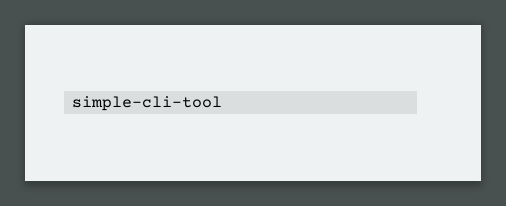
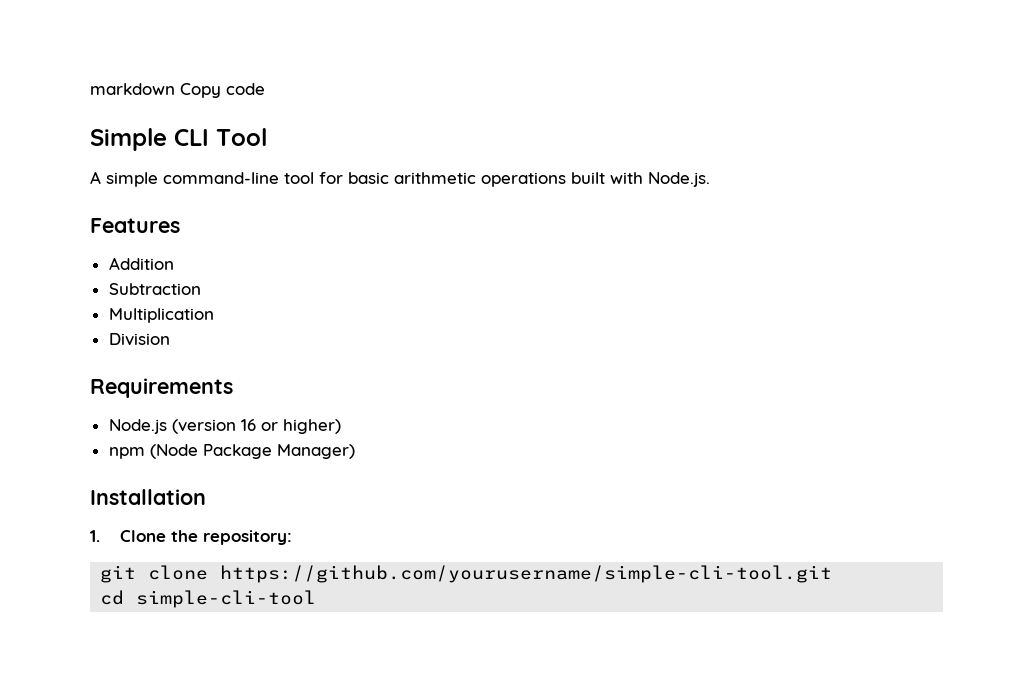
(72, 103) none -> [90,83,265,98] [90,128,267,151] [90,171,710,187] [90,218,180,233] [108,257,174,270] [108,283,201,295] [108,308,214,323] [108,333,170,346] [90,378,233,398] [108,419,341,434] [108,444,355,459] [90,489,206,505] [90,530,292,545] [100,565,833,583] [100,590,125,605] markdown Copy code // Simple CLI Tool // A simple command-line tool for basic arithmetic operations built with Node.js. // Features // Addition // Subtraction // Multiplication // Division // Requirements // Node.js (version 16 or higher) // npm (Node Package Manager) // Installation // 1. Clone the repository: // git clone https://github.com/yourusername/simple-cli-tool.git // cd

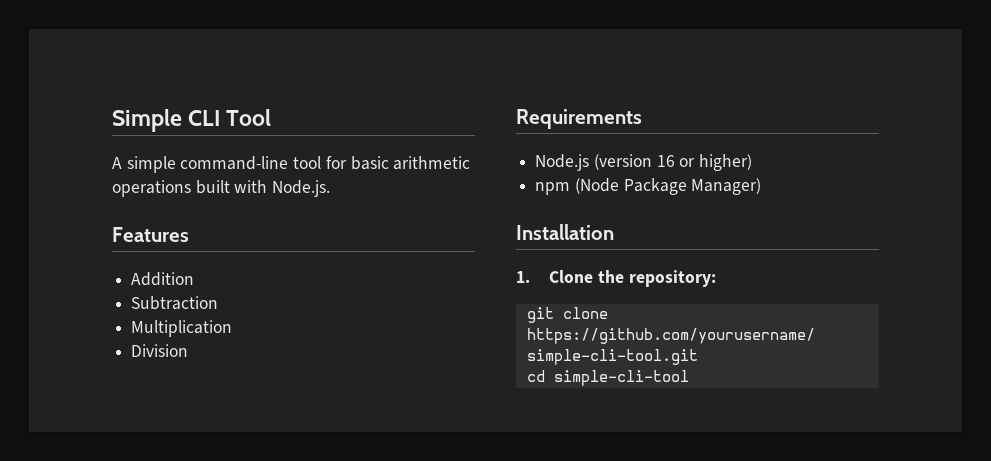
[90,83,265,98] markdown Copy code // -> (112, 120) none

